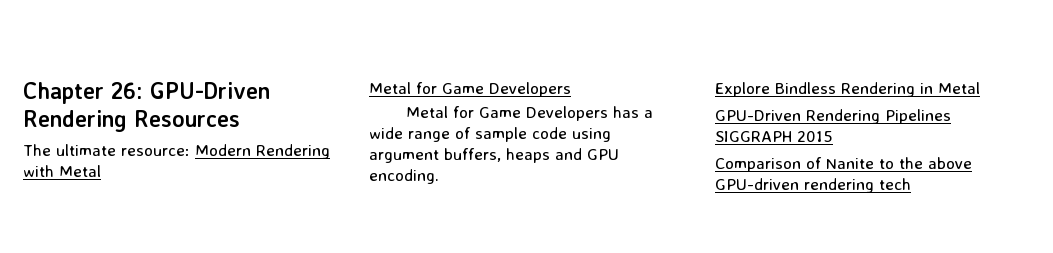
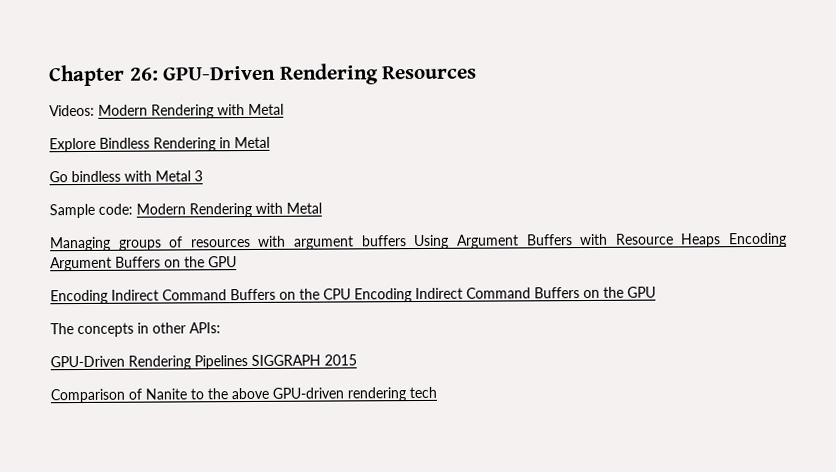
[23,144,330,159] [23,165,101,177] [369,82,571,97] [406,106,654,121] [369,127,611,142] [369,148,619,163] [369,169,439,184] The ultimate resource: Modern Rendering with Metal // Metal for Game Developers // Metal for Game Developers has a wide range of sample code using argument buffers, heaps and GPU encoding. -> [49,103,284,119] Videos: Modern Rendering with Metal
(980, 88) none -> [49,170,203,183] [49,202,322,219] [50,232,788,252] [50,256,237,272] [50,286,656,305] [50,322,221,338] // Go bindless with Metal 3 // Sample code: Modern Rendering with Metal // Managing groups of resources with argument buffers Using Argument Buffers with Resource Heaps Encoding Argument Buffers on the GPU // Encoding Indirect Command Buffers on the CPU Encoding Indirect Command Buffers on the GPU // The concepts in other APIs:

